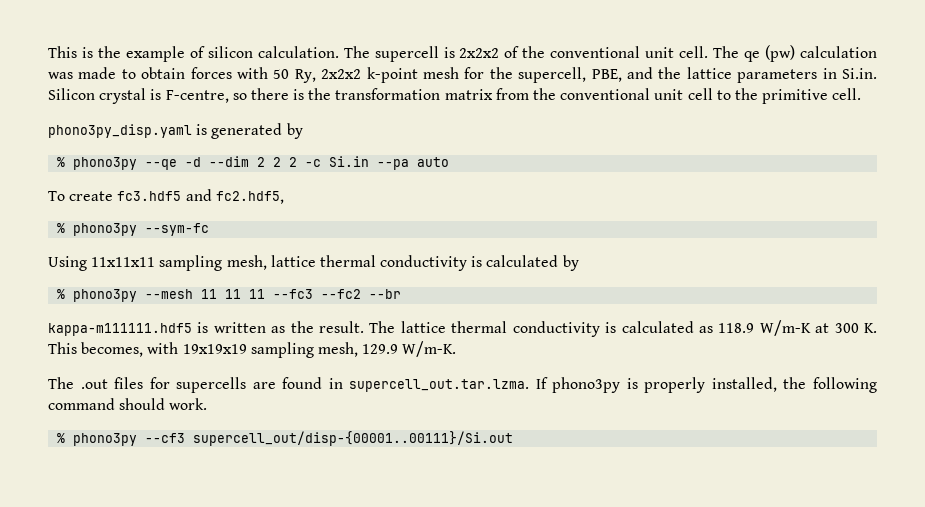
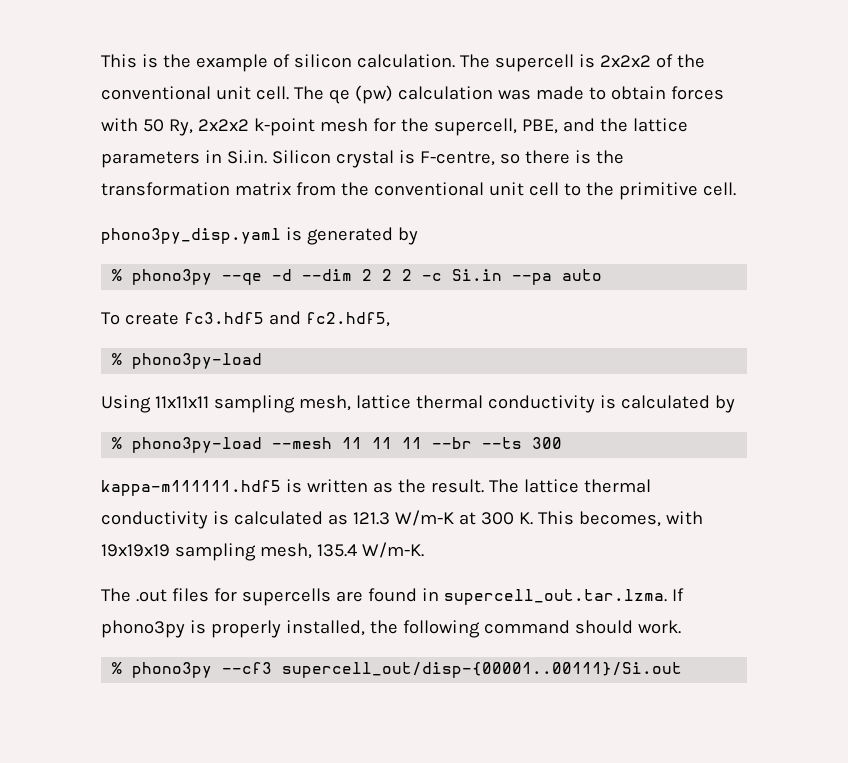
[73,223,210,236] phono3py --sym-fc -> [132,353,263,369] phono3py-load
[73,289,138,302] phono3py -> [132,437,263,453] phono3py-load
[273,289,362,299] --fc3 --fc2 -> (423, 443) none
(402, 294) none -> [482,437,563,449] --ts 300
[718,323,755,333] 118.9 -> [352,512,390,525] 121.3
[362,344,399,354] 129.9 -> [316,544,357,557] 135.4

